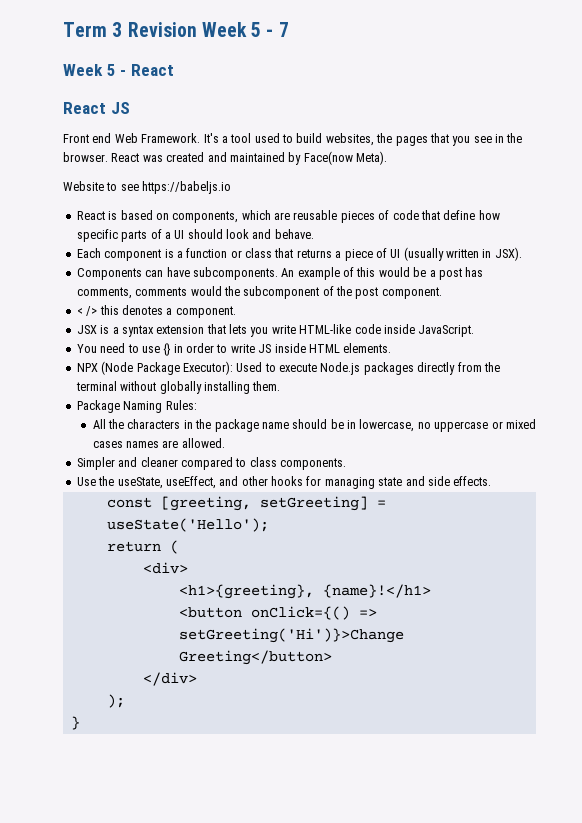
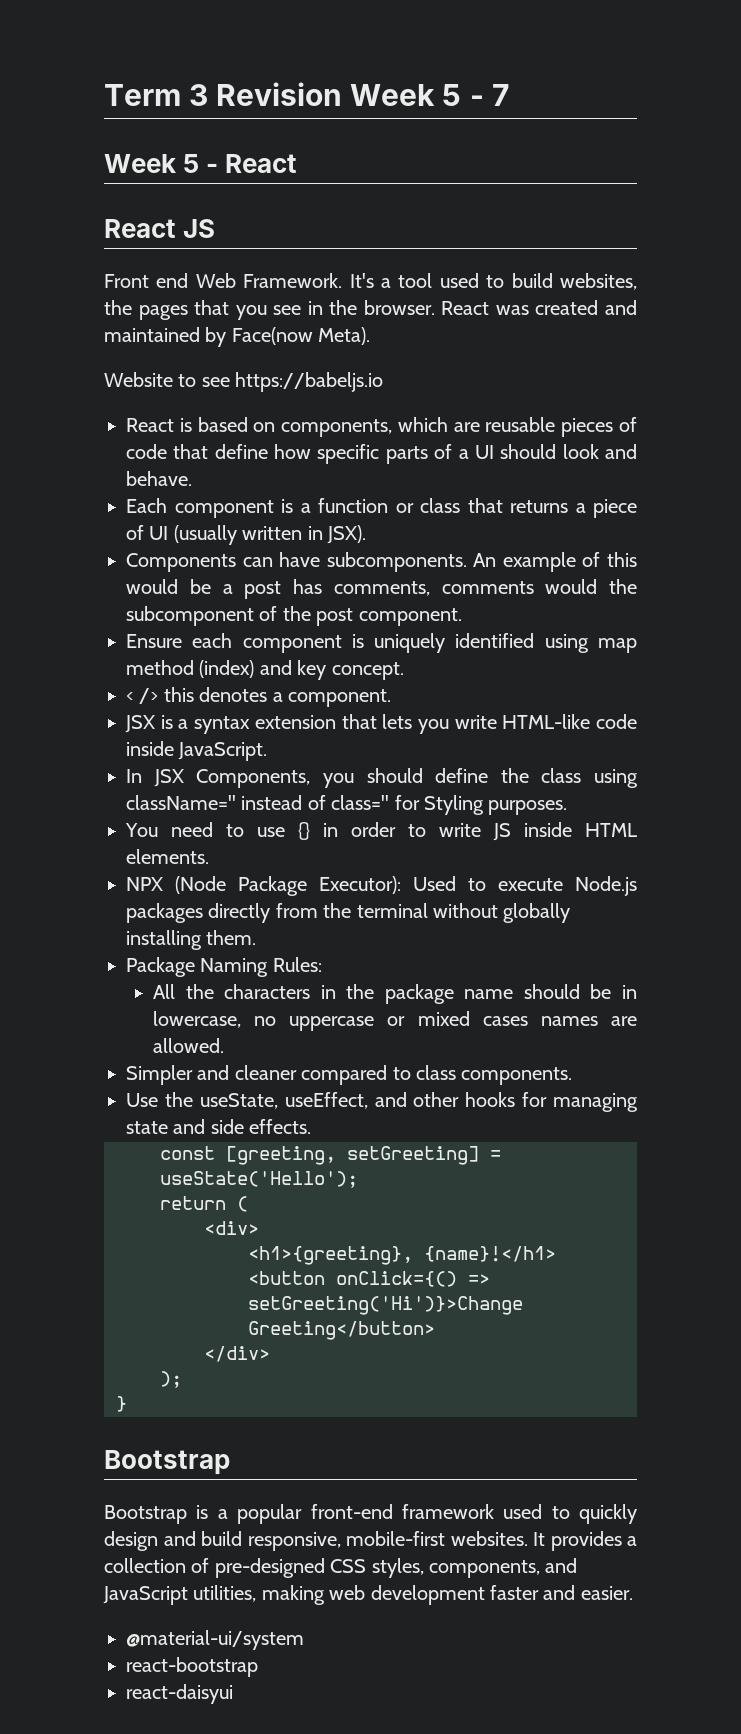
(442, 293) none -> [126,633,637,653] [126,660,404,680] // Ensure each component is uniquely identified using map method (index) and key concept.
(475, 331) none -> [126,768,638,788] [126,795,568,815] // In JSX Components, you should define the class using className='' instead of class='' for Styling purposes.
(80, 723) none -> [104,1450,230,1475] [104,1504,637,1524] [104,1531,637,1551] [104,1558,578,1578] [103,1585,633,1605] [126,1630,304,1650] [126,1657,258,1677] [126,1684,233,1704] // Bootstrap // Bootstrap is a popular front-end framework used to quickly design and build responsive, mobile-first websites. It provides a collection of pre-designed CSS styles, components, and JavaScript utilities, making web development faster and easier. // @material-ui/system // react-bootstrap // react-daisyui

